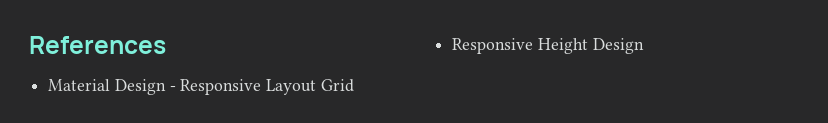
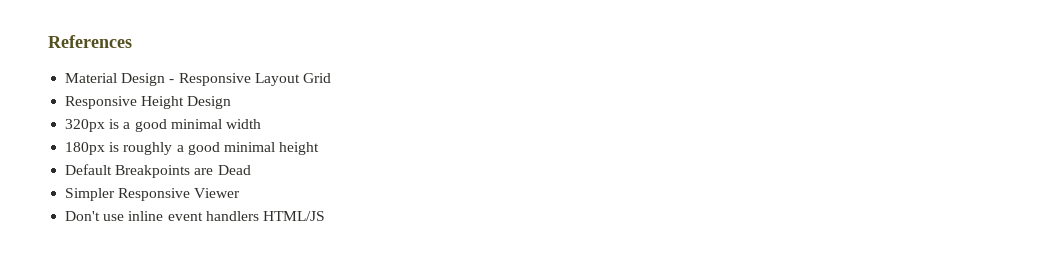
(644, 46) none -> [65,119,261,132] [65,142,320,155] [65,164,251,178] [65,188,241,201] [65,211,325,221] // 320px is a good minimal width // 180px is roughly a good minimal height // Default Breakpoints are Dead // Simpler Responsive Viewer // Don't use inline event handlers HTML/JS

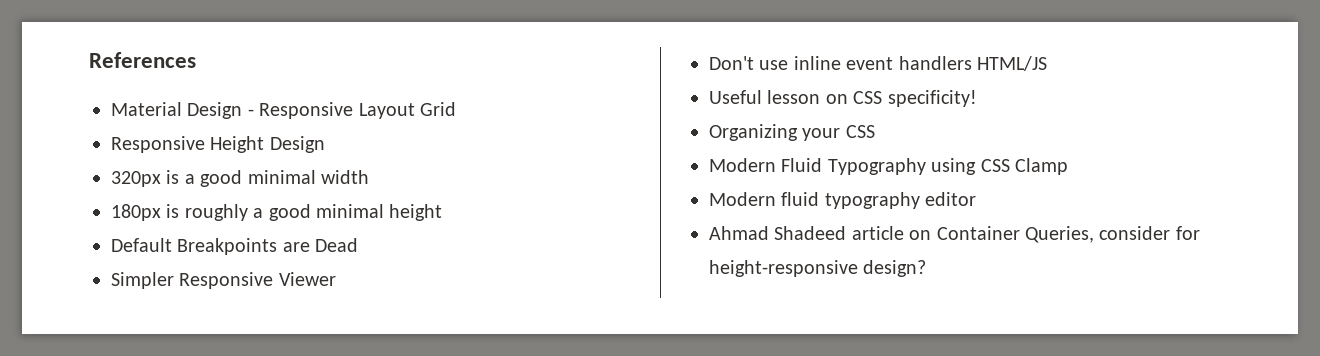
(325, 216) none -> [709,90,977,107] [709,124,875,141] [709,158,1068,175] [709,192,977,209] [709,226,1200,243] [709,260,927,277] // Useful lesson on CSS specificity! // Organizing your CSS // Modern Fluid Typography using CSS Clamp // Modern fluid typography editor // Ahmad Shadeed article on Container Queries, consider for height-responsive design?

